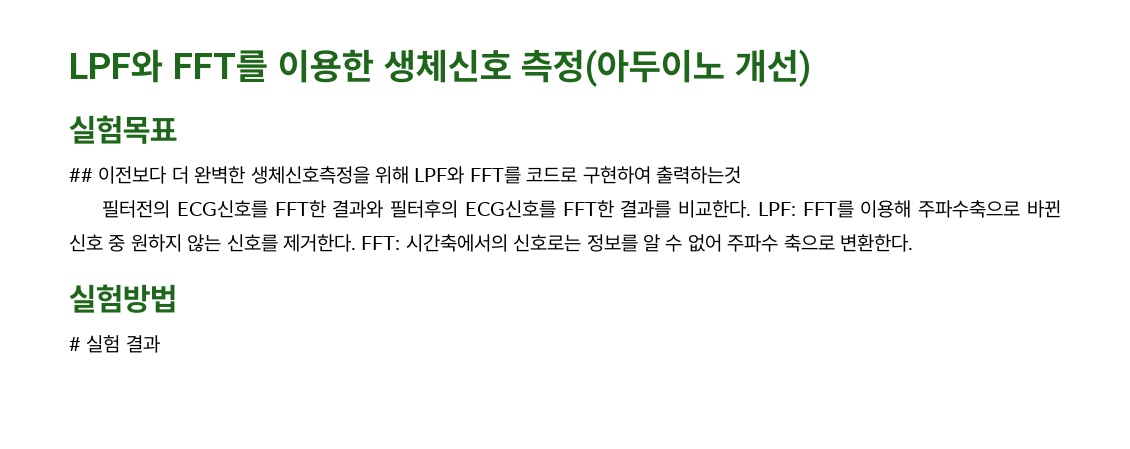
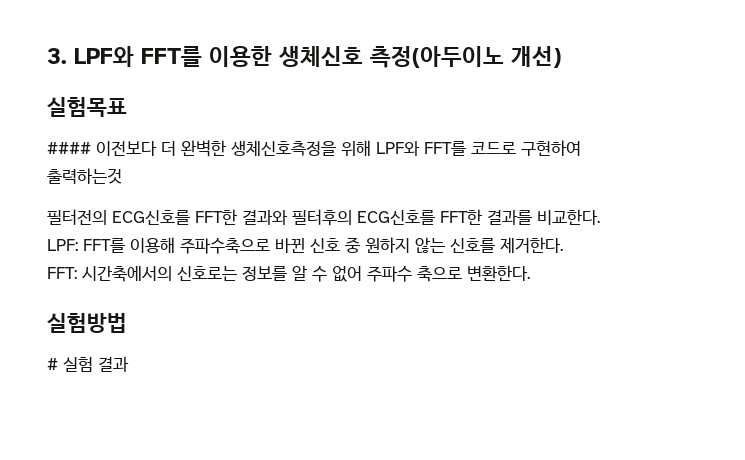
(69, 66) none -> [47,48,67,64] 3.
[69,168,93,182] ## -> [47,142,91,154] ####
(752, 209) none -> (600, 217) //
(356, 243) none -> (563, 245) //

